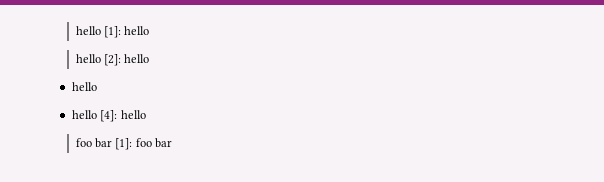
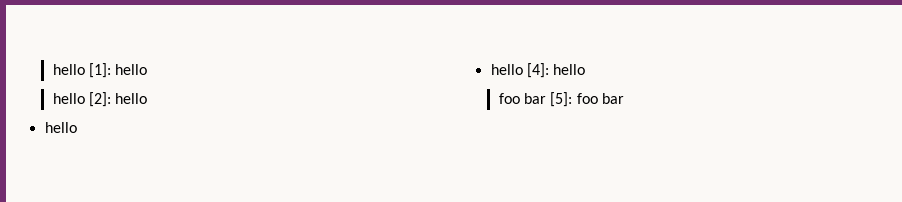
[115,138,133,150] [1]: -> [550,92,573,107] [5]:

